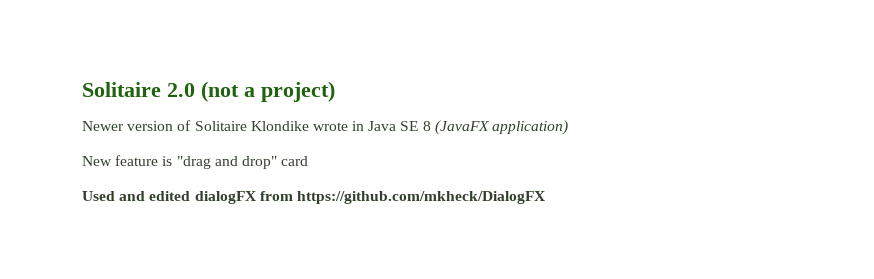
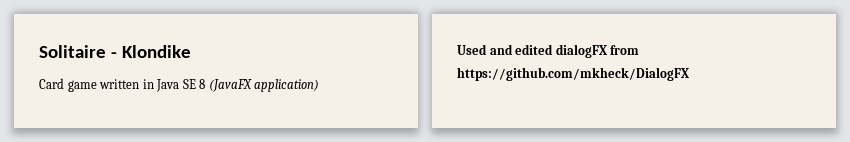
[82,81,335,102] [82,120,348,131] Solitaire 2.0 (not a project) // Newer version of Solitaire Klondike wrote -> [39,45,192,58] [39,78,140,92] Solitaire - Klondike // Card game written
[82,155,309,169] // New feature is "drag and drop" card -> (320, 85) none

